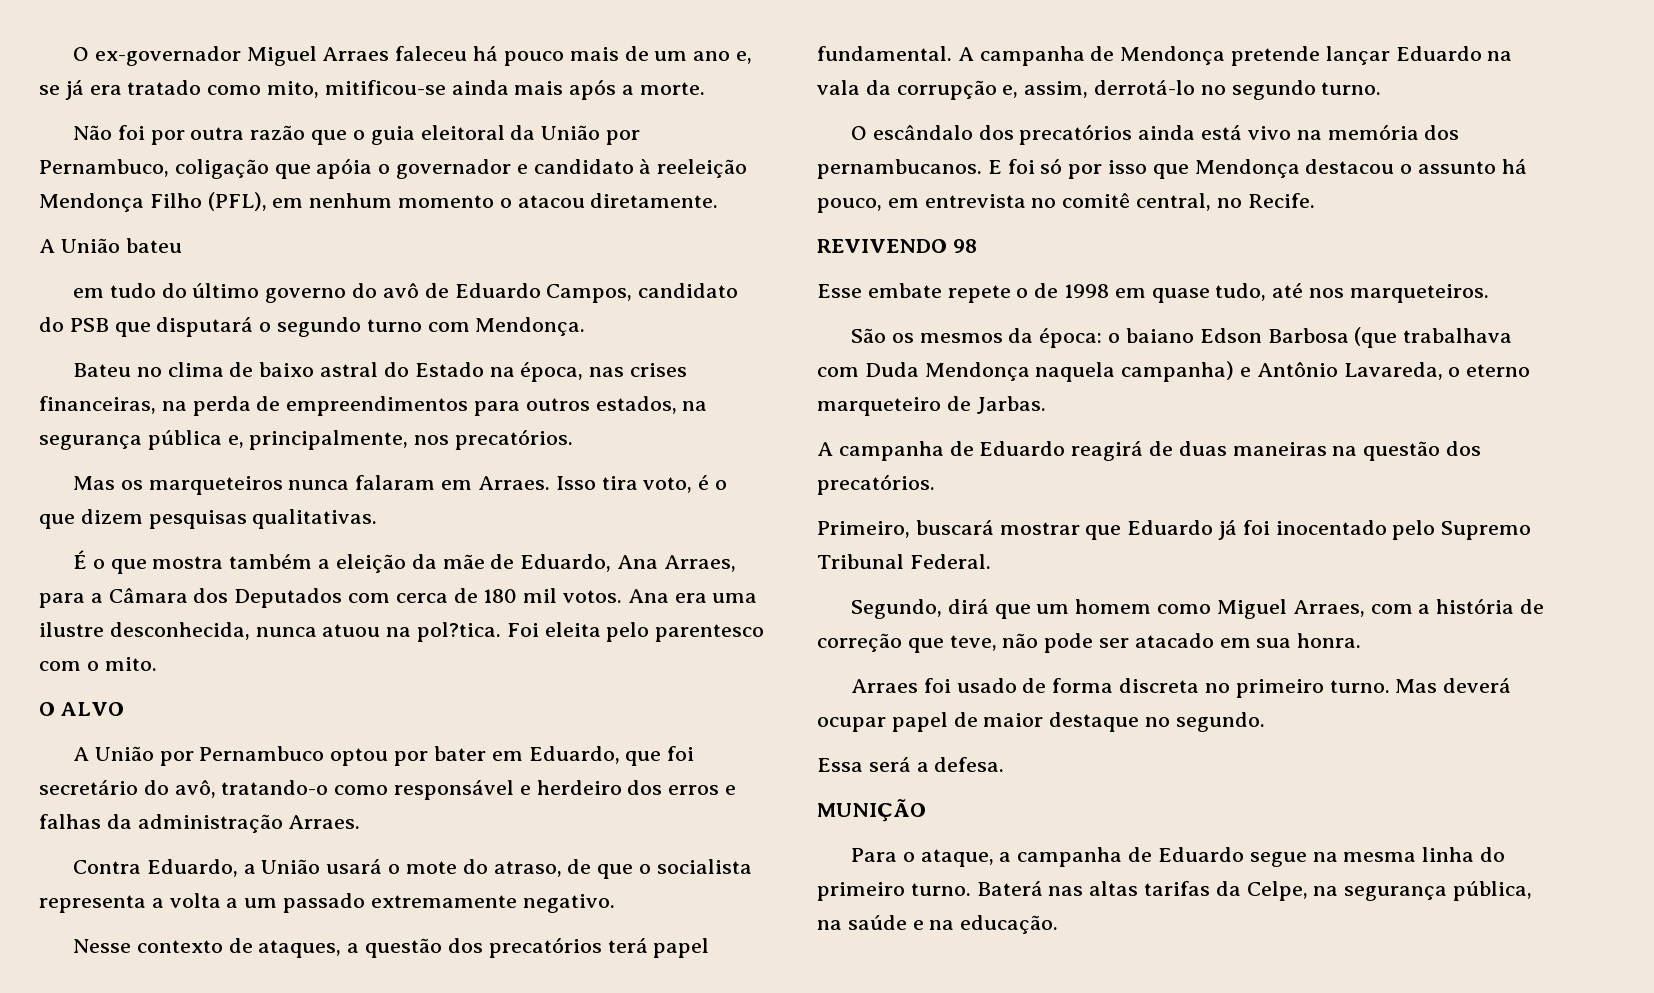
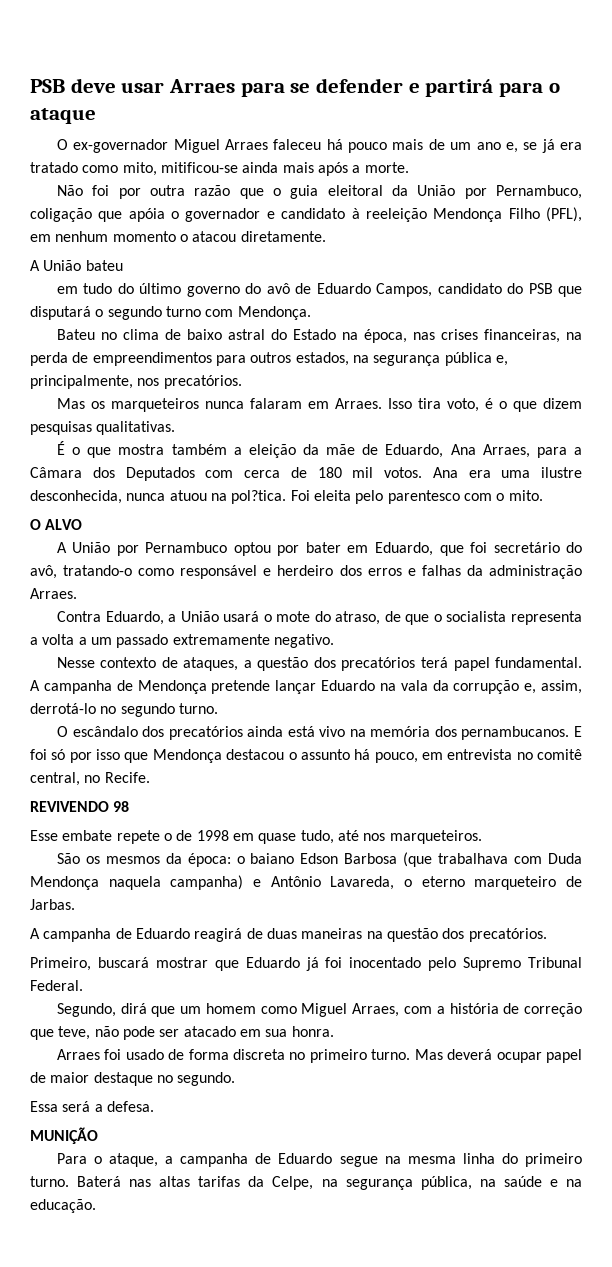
(73, 54) none -> [30,78,560,97] [30,108,96,124] PSB deve usar Arraes para se defender e partirá para o ataque //

